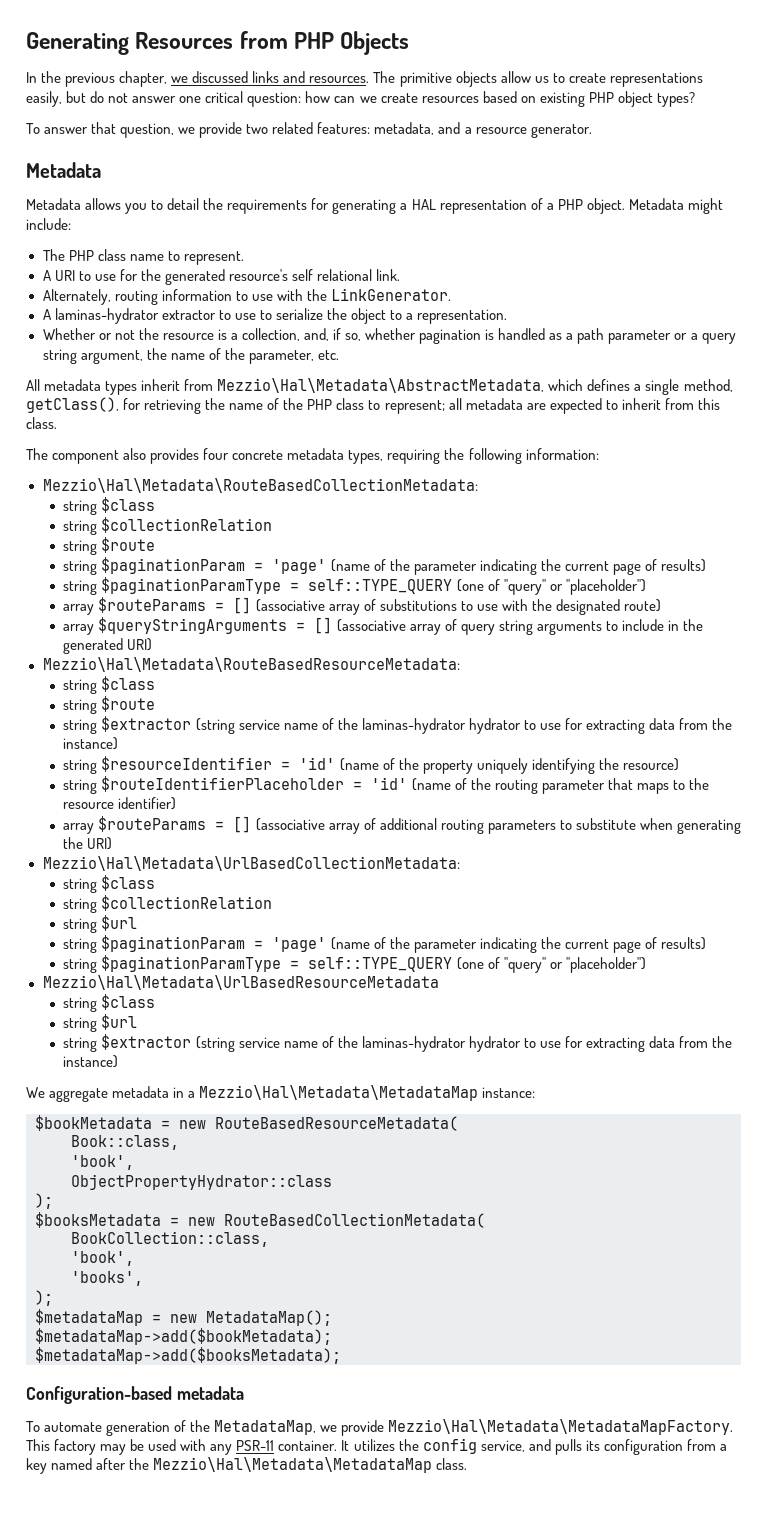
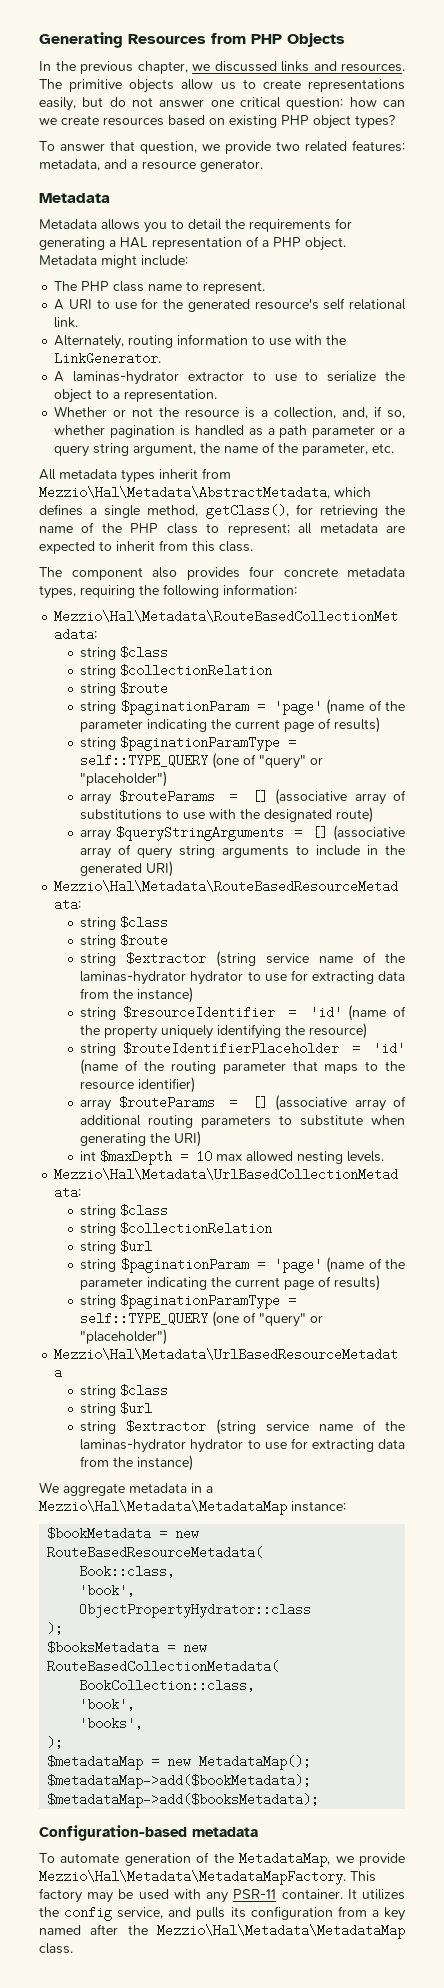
(113, 843) none -> [80,1150,385,1165] // int $maxDepth = 10 max allowed nesting levels.

